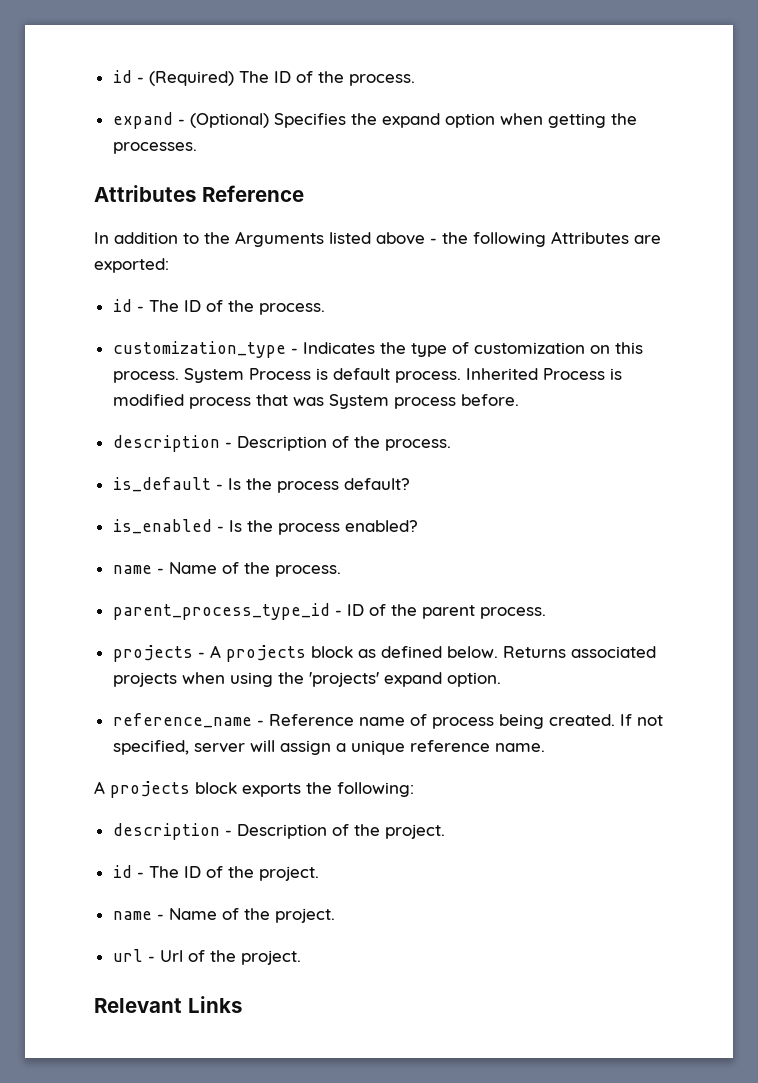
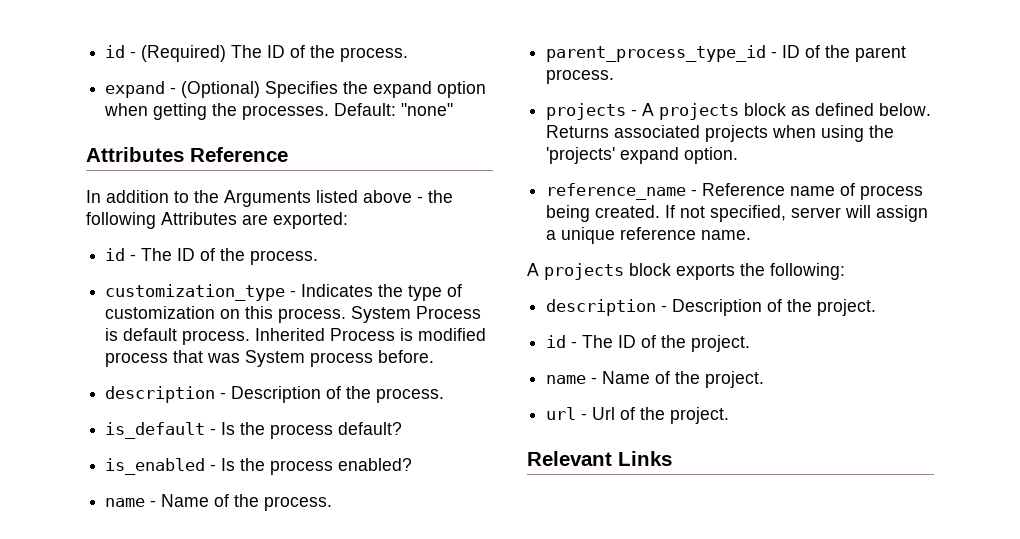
(197, 148) none -> [334,103,454,116] Default: "none"

